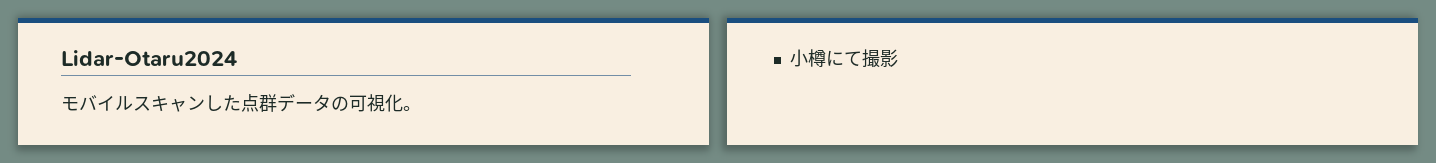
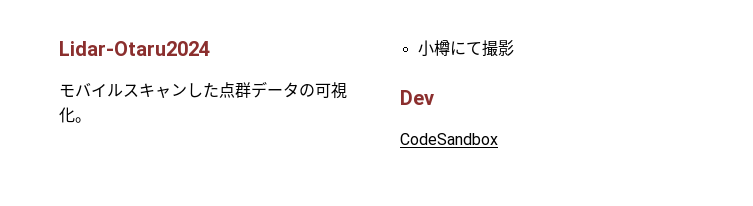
(898, 58) none -> [400,90,434,105] [400,133,498,145] // Dev // CodeSandbox

